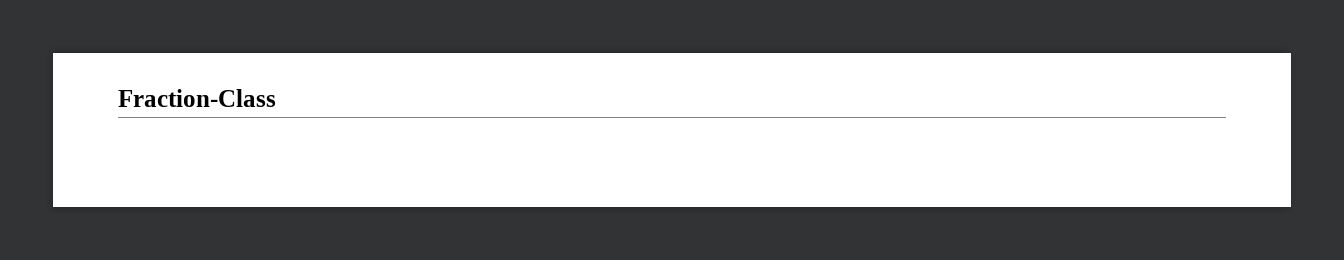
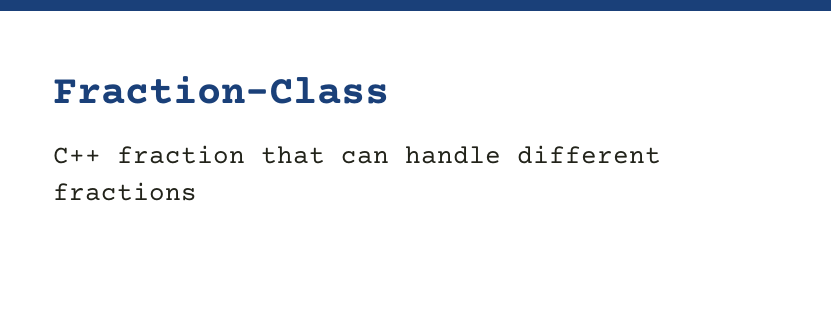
(276, 98) none -> [53,145,661,164] [53,182,197,201] // C++ fraction that can handle different fractions

